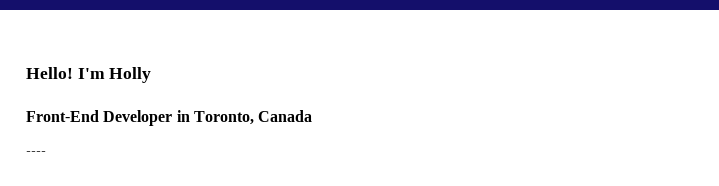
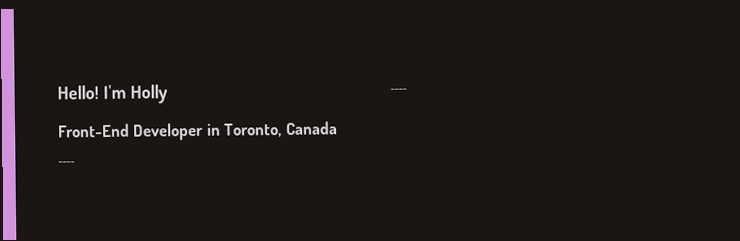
(46, 153) none -> [390,88,407,94] // ----

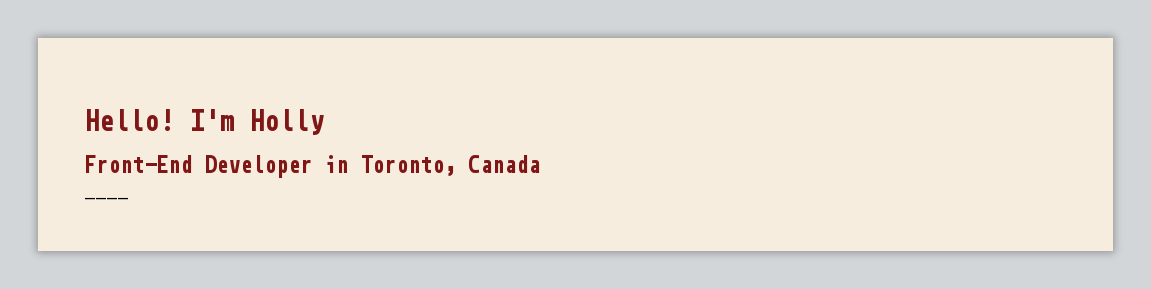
[390,88,407,94] // ---- -> (128, 201) none

